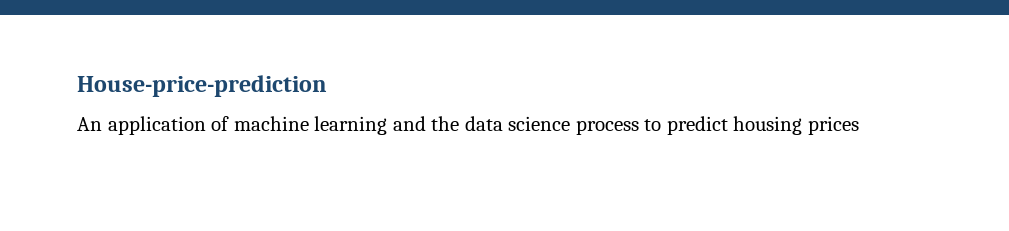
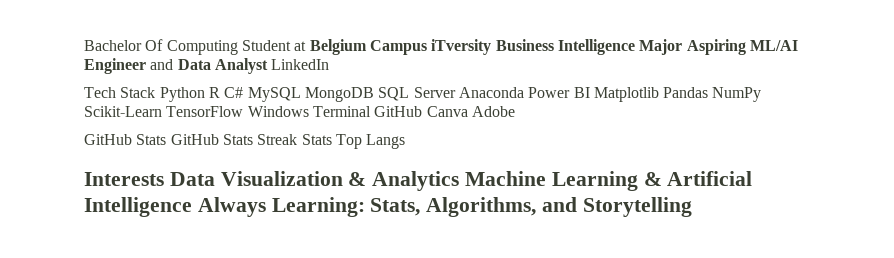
[77,75,327,97] [77,116,859,135] House-price-prediction // An application of machine learning and the data science process to predict housing prices -> [84,39,798,55] [84,58,330,74] [84,87,762,102] [84,106,515,117] [84,134,406,149] [84,171,753,191] [84,197,692,217] Bachelor Of Computing Student at Belgium Campus iTversity Business Intelligence Major Aspiring ML/AI Engineer and Data Analyst LinkedIn // Tech Stack Python R C# MySQL MongoDB SQL Server Anaconda Power BI Matplotlib Pandas NumPy Scikit-Learn TensorFlow Windows Terminal GitHub Canva Adobe // GitHub Stats GitHub Stats Streak Stats Top Langs // Interests Data Visualization & Analytics Machine Learning & Artificial Intelligence Always Learning: Stats, Algorithms, and Storytelling

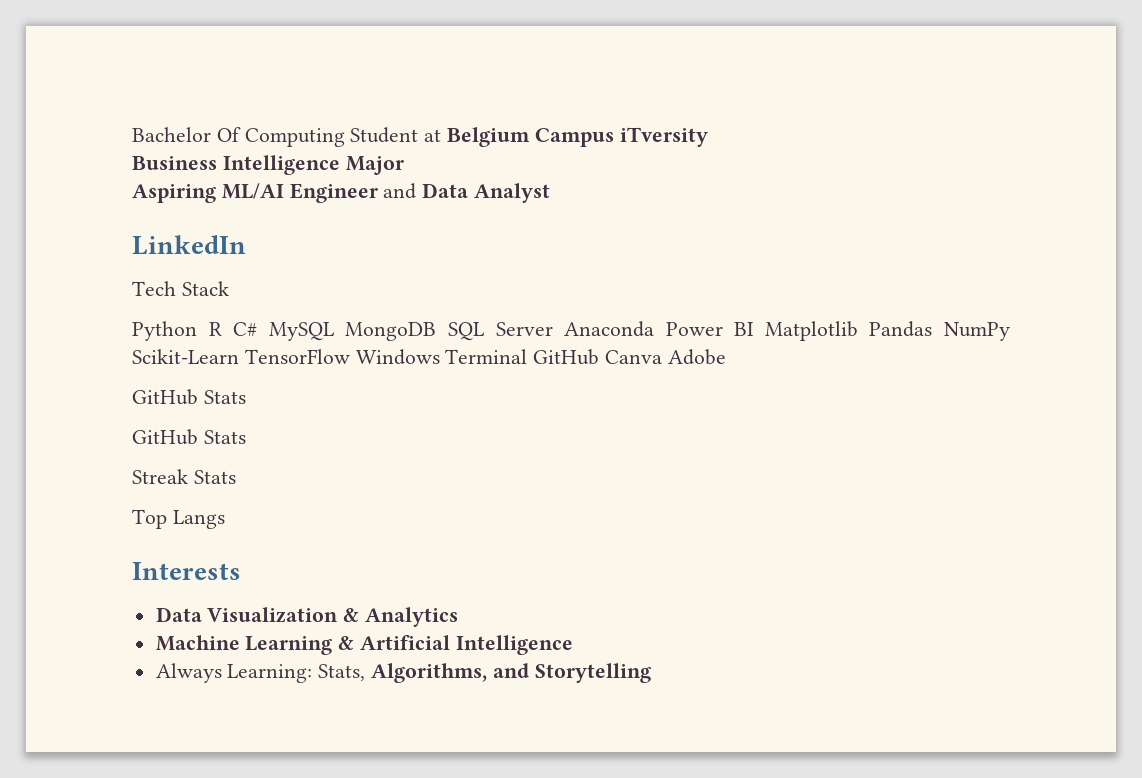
(492, 47) none -> (708, 137) //
(683, 47) none -> (404, 165) //
(268, 66) none -> (551, 193) //
(156, 92) none -> (229, 288) //
[170,134,253,145] GitHub Stats -> [132,429,246,445] // GitHub Stats //
(332, 139) none -> (236, 477) //
(164, 179) none -> (241, 571) //
(460, 181) none -> (459, 617) //
(192, 207) none -> (573, 645) //

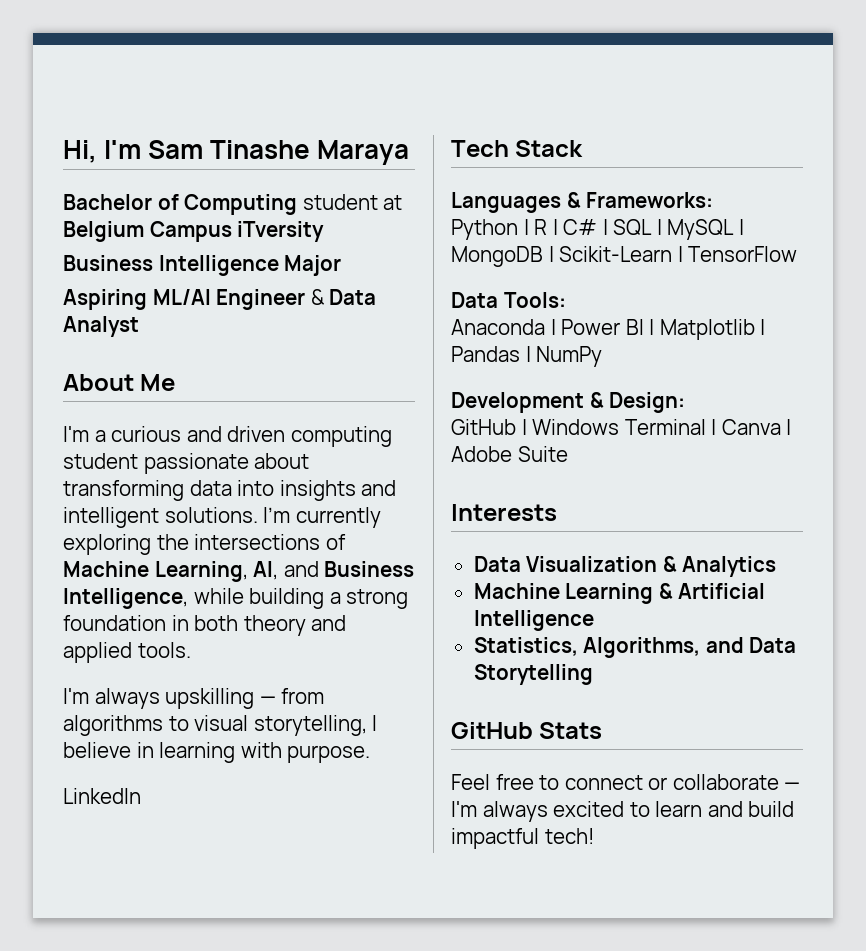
[132,127,419,147] Bachelor Of Computing Student -> [63,140,410,165] [63,194,378,215] Hi, I'm Sam Tinashe Maraya // Bachelor of Computing student
[383,183,417,199] and -> [310,289,325,305] &
[132,235,246,255] [132,281,229,296] [132,321,1011,341] [132,349,726,365] [132,389,246,405] [132,429,246,445] [132,469,236,484] [132,509,225,529] LinkedIn // Tech Stack // Python R C# MySQL MongoDB SQL Server Anaconda Power BI Matplotlib Pandas NumPy Scikit-Learn TensorFlow Windows Terminal GitHub Canva Adobe // GitHub Stats // GitHub Stats // Streak Stats // Top Langs -> [63,374,176,391] [63,426,392,447] [63,453,310,474] [63,480,397,501] [63,507,381,528] [63,534,346,555] [63,561,415,582] [63,588,409,609] [63,615,347,636] [63,642,191,663] [63,688,325,709] [63,715,378,736] [63,742,371,763] [63,788,141,804] [451,140,584,157] [451,192,714,213] [451,219,744,240] [451,246,798,267] [451,292,566,308] [451,319,766,340] [451,346,603,367] [451,392,686,413] [451,419,792,435] [451,446,568,462] About Me // I'm a curious and driven computing student passionate about transforming data into insights and intelligent solutions. I’m currently exploring the intersections of Machine Learning, AI, and Business Intelligence, while building a strong foundation in both theory and applied tools. // I'm always upskilling — from algorithms to visual storytelling, I believe in learning with purpose. // LinkedIn // Tech Stack // Languages & Frameworks: // Python | R | C# | SQL | MySQL | MongoDB | Scikit-Learn | TensorFlow // Data Tools: // Anaconda | Power BI | Matplotlib | Pandas | NumPy // Development & Design: // GitHub | Windows Terminal | Canva | Adobe Suite
[155,663,366,683] Always Learning: Stats, -> [473,637,578,656] Statistics,
(529, 670) none -> [749,637,797,653] Data
(651, 673) none -> [451,722,603,739] [451,774,801,790] [451,801,795,822] [451,828,594,849] // GitHub Stats // Feel free to connect or collaborate — I'm always excited to learn and build impactful tech!

